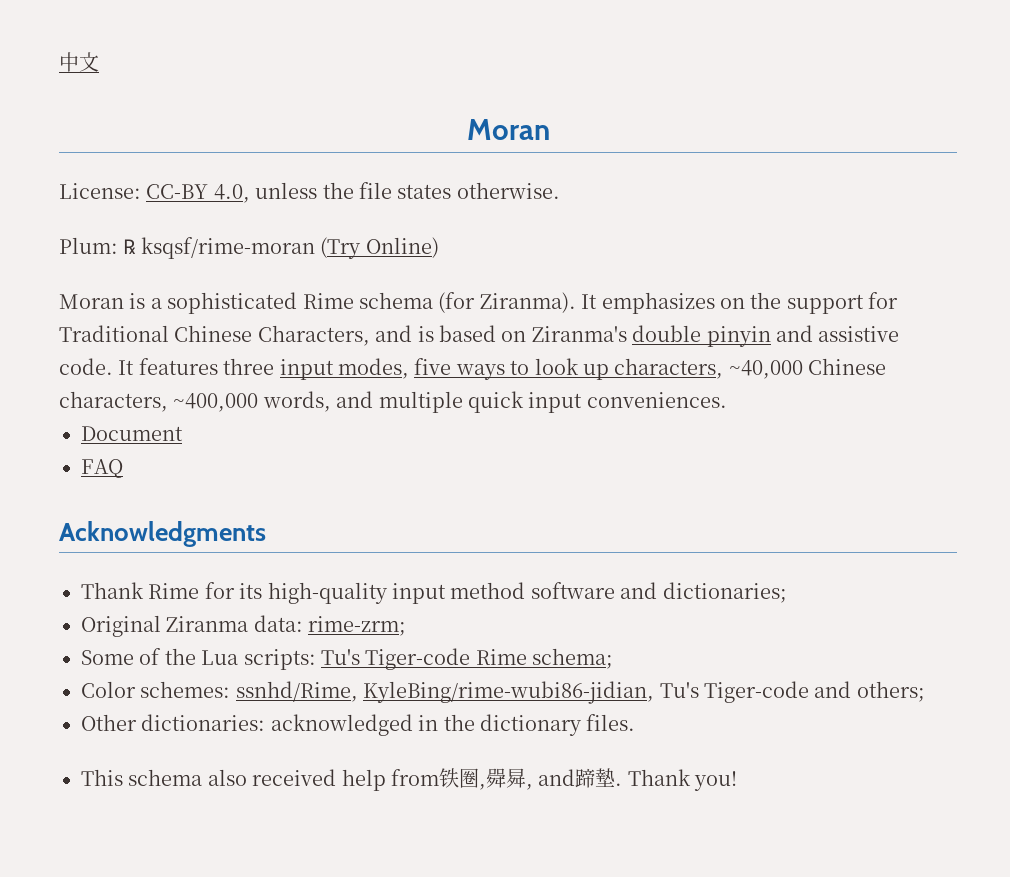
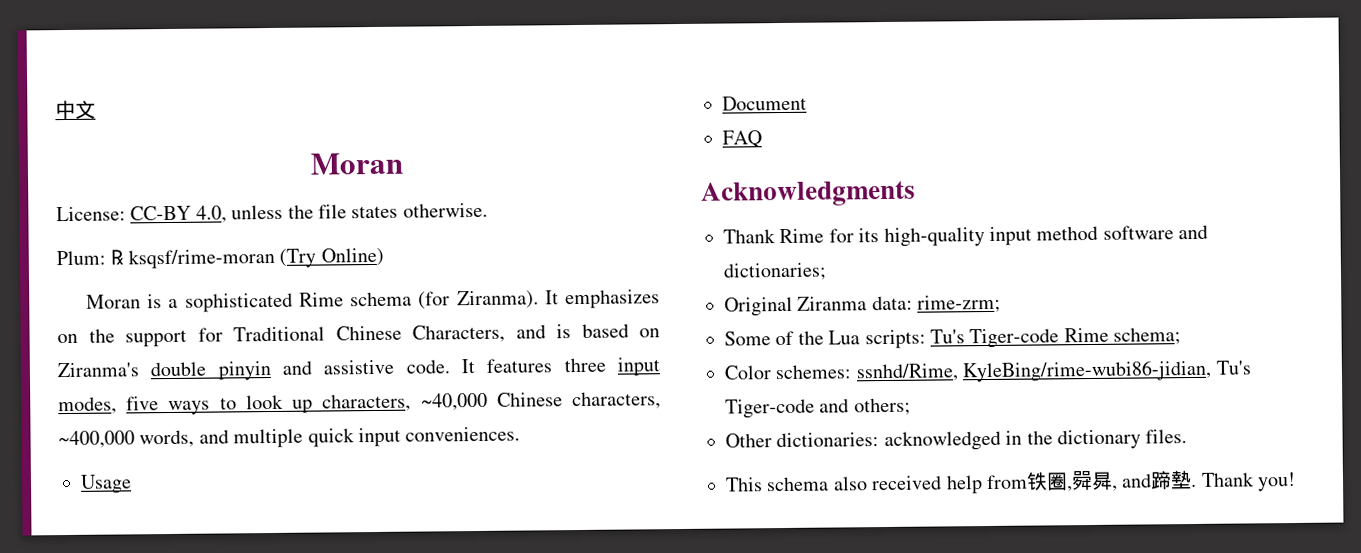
(727, 400) none -> [80,474,132,494] // Usage

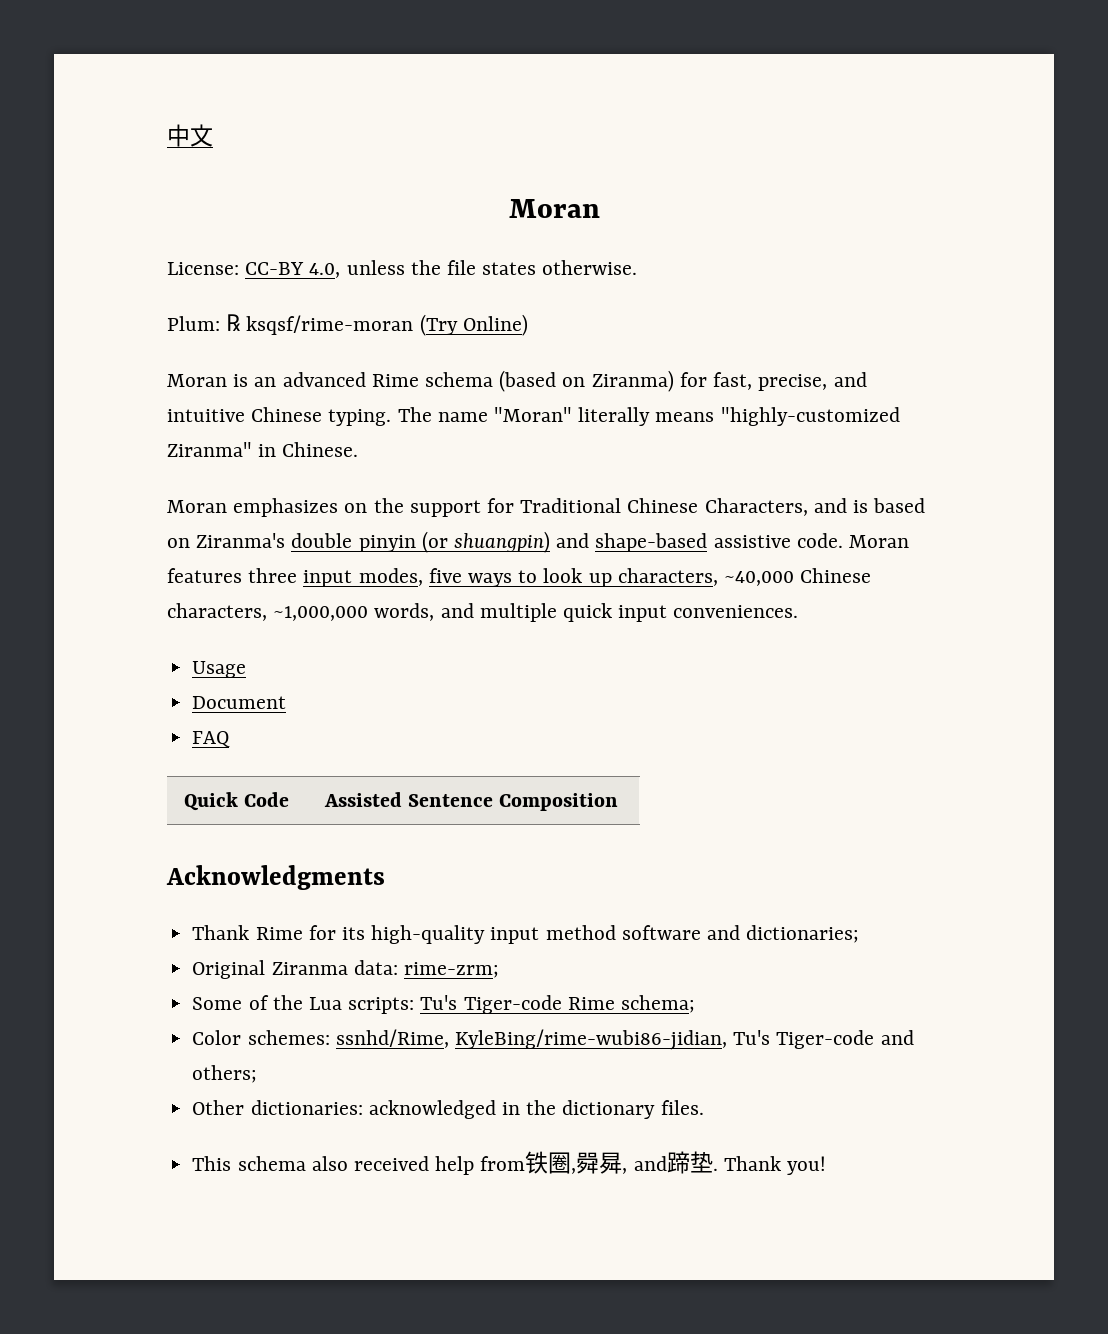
[168,290,559,313] a sophisticated Rime schema (for Ziranma). It -> [254,370,867,392] [167,407,900,426] [167,442,359,457] [167,500,227,513] an advanced Rime schema (based on Ziranma) for fast, precise, and intuitive Chinese typing. The name "Moran" literally means "highly-customized Ziranma" in Chinese. // Moran
[282,360,312,375] and -> [421,531,708,553] (or shuangpin) and shape-based
[460,359,475,374] It -> [849,535,910,548] Moran
[58,430,135,449] ~400,000 -> [273,606,369,621] ~1,000,000
(763, 139) none -> [183,792,289,811] [323,792,618,811] // Quick Code | Assisted Sentence Composition
[1170,470,1193,490] 墊 -> [689,1151,713,1173] 垫

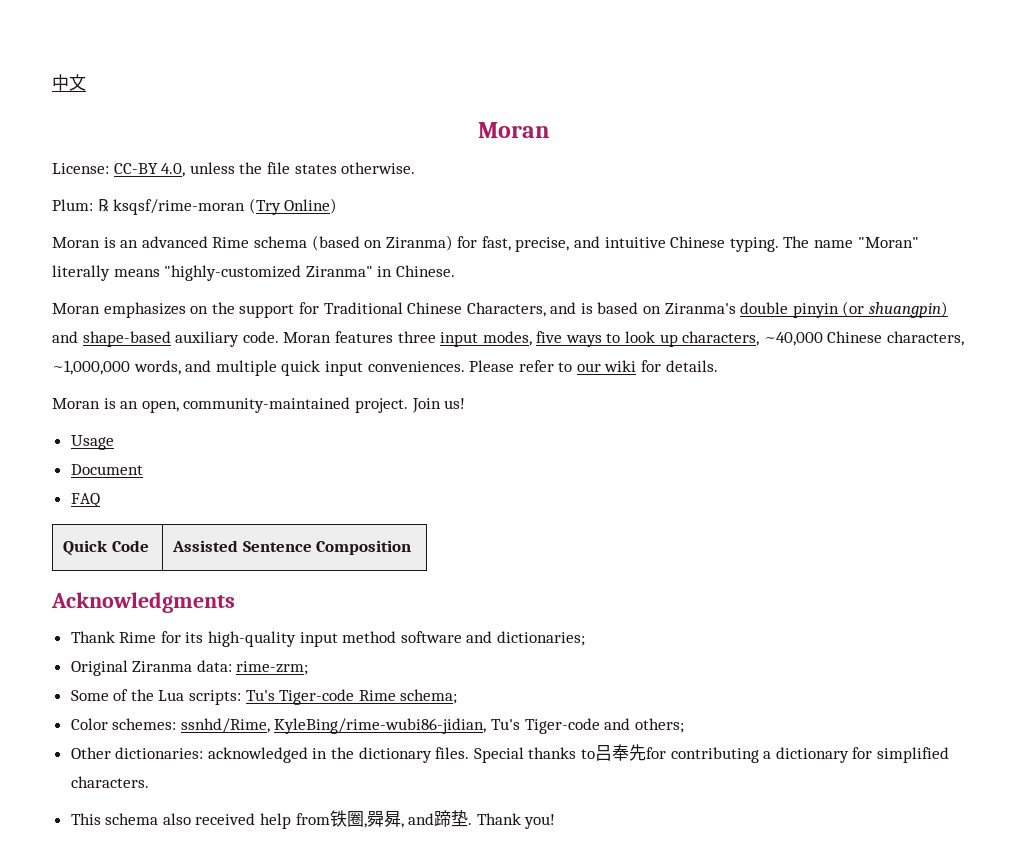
[713,535,791,548] assistive -> [175,331,240,347] auxiliary
(799, 611) none -> [469,360,718,372] [52,397,466,413] Please refer to our wiki for details. // Moran is an open, community-maintained project. Join us!
(704, 1107) none -> [473,744,949,763] [70,776,149,788] Special thanks to吕奉先for contributing a dictionary for simplified characters.

